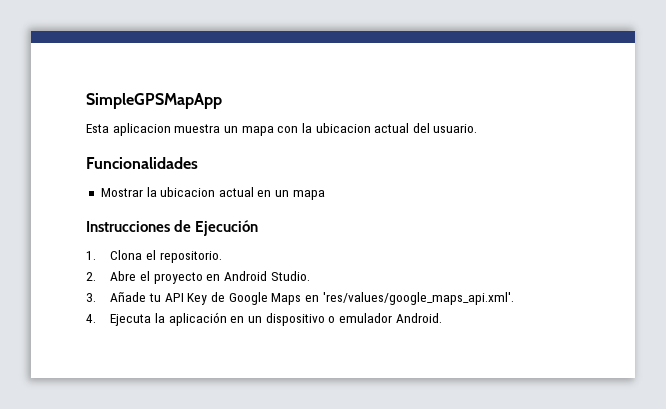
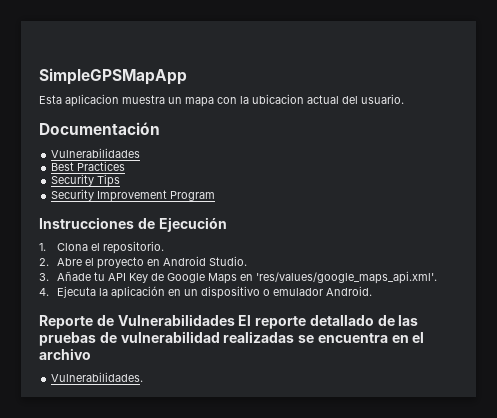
[86,157,198,169] [100,187,325,200] Funcionalidades // Mostrar la ubicacion actual en un mapa -> [39,122,160,135] [51,148,141,158] [51,161,126,171] [51,174,121,187] [51,189,216,202] Documentación // Vulnerabilidades // Best Practices // Security Tips // Security Improvement Program
(442, 318) none -> [39,314,419,329] [39,331,425,346] [39,348,91,360] [51,372,144,382] // Reporte de Vulnerabilidades El reporte detallado de las pruebas de vulnerabilidad realizadas se encuentra en el archivo // Vulnerabilidades.

